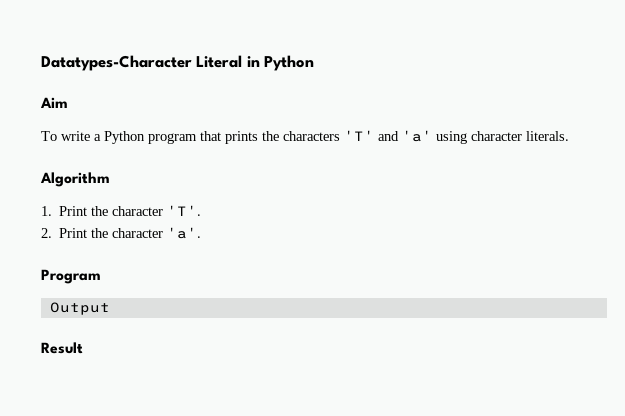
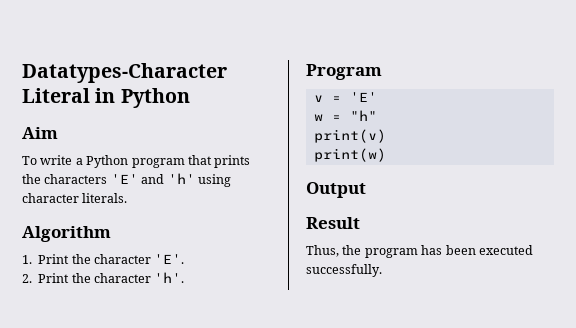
[344,130,432,142] 'T' and 'a' -> [110,173,195,184] 'E' and 'h'
[167,205,202,216] 'T'. -> [154,254,185,264] 'E'.
[167,227,202,239] 'a'. -> [154,272,185,283] 'h'.
[49,302,110,315] [41,342,83,354] Output // Result -> [313,92,377,102] [313,110,377,121] [313,129,386,143] [313,148,386,162] [306,182,366,198] [306,217,360,229] [306,245,533,258] [306,264,382,277] v = 'E' // w = "h" // print(v) // print(w) // Output // Result // Thus, the program has been executed successfully.

